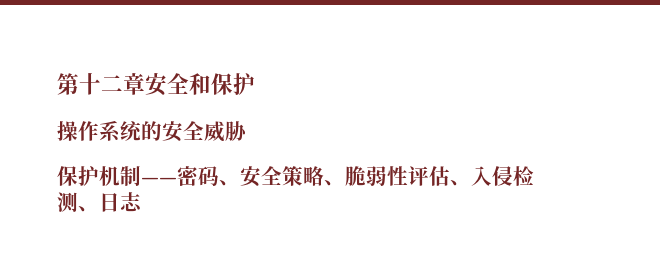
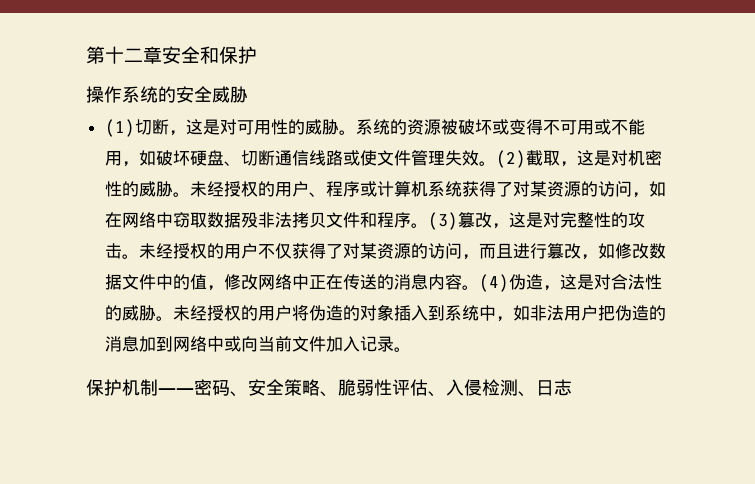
(247, 131) none -> [104,119,645,137] [104,150,662,168] [104,181,666,198] [104,212,645,230] [104,243,666,260] [104,274,662,292] [104,304,666,322] [104,336,411,352] // (1)切断，这是对可用性的威胁。系统的资源被破坏或变得不可用或不能用，如破坏硬盘、切断通信线路或使文件管理失效。(2)截取，这是对机密性的威胁。未经授权的用户、程序或计算机系统获得了对某资源的访问，如在网络中窃取数据殁非法拷贝文件和程序。(3)篡改，这是对完整性的攻击。未经授权的用户不仅获得了对某资源的访问，而且进行篡改，如修改数据文件中的值，修改网络中正在传送的消息内容。(4)伪造，这是对合法性的威胁。未经授权的用户将伪造的对象插入到系统中，如非法用户把伪造的消息加到网络中或向当前文件加入记录。

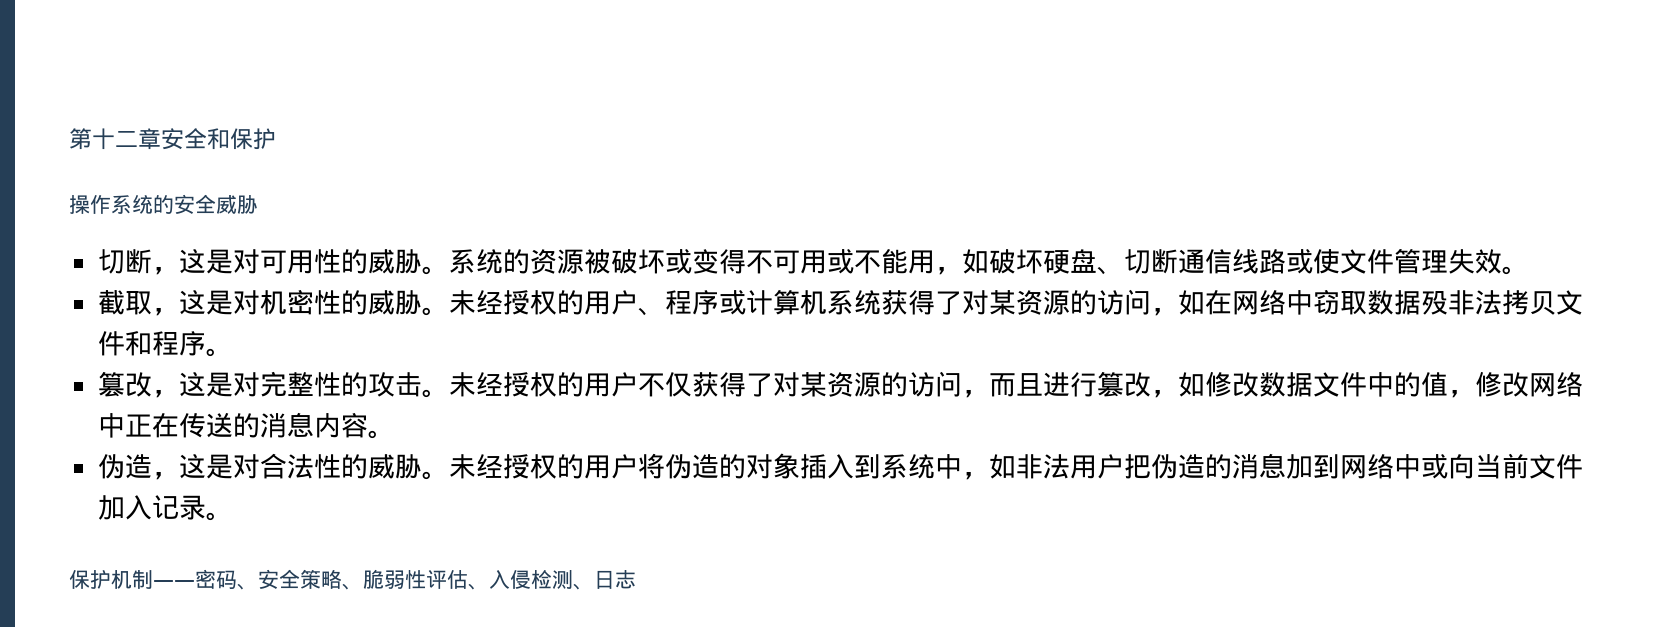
[104,119,135,137] (1) -> (258, 204) none
[495,150,526,168] (2) -> (1530, 270) //
[427,212,458,230] (3) -> (234, 352) //
[478,274,509,292] (4) -> (396, 434) //

